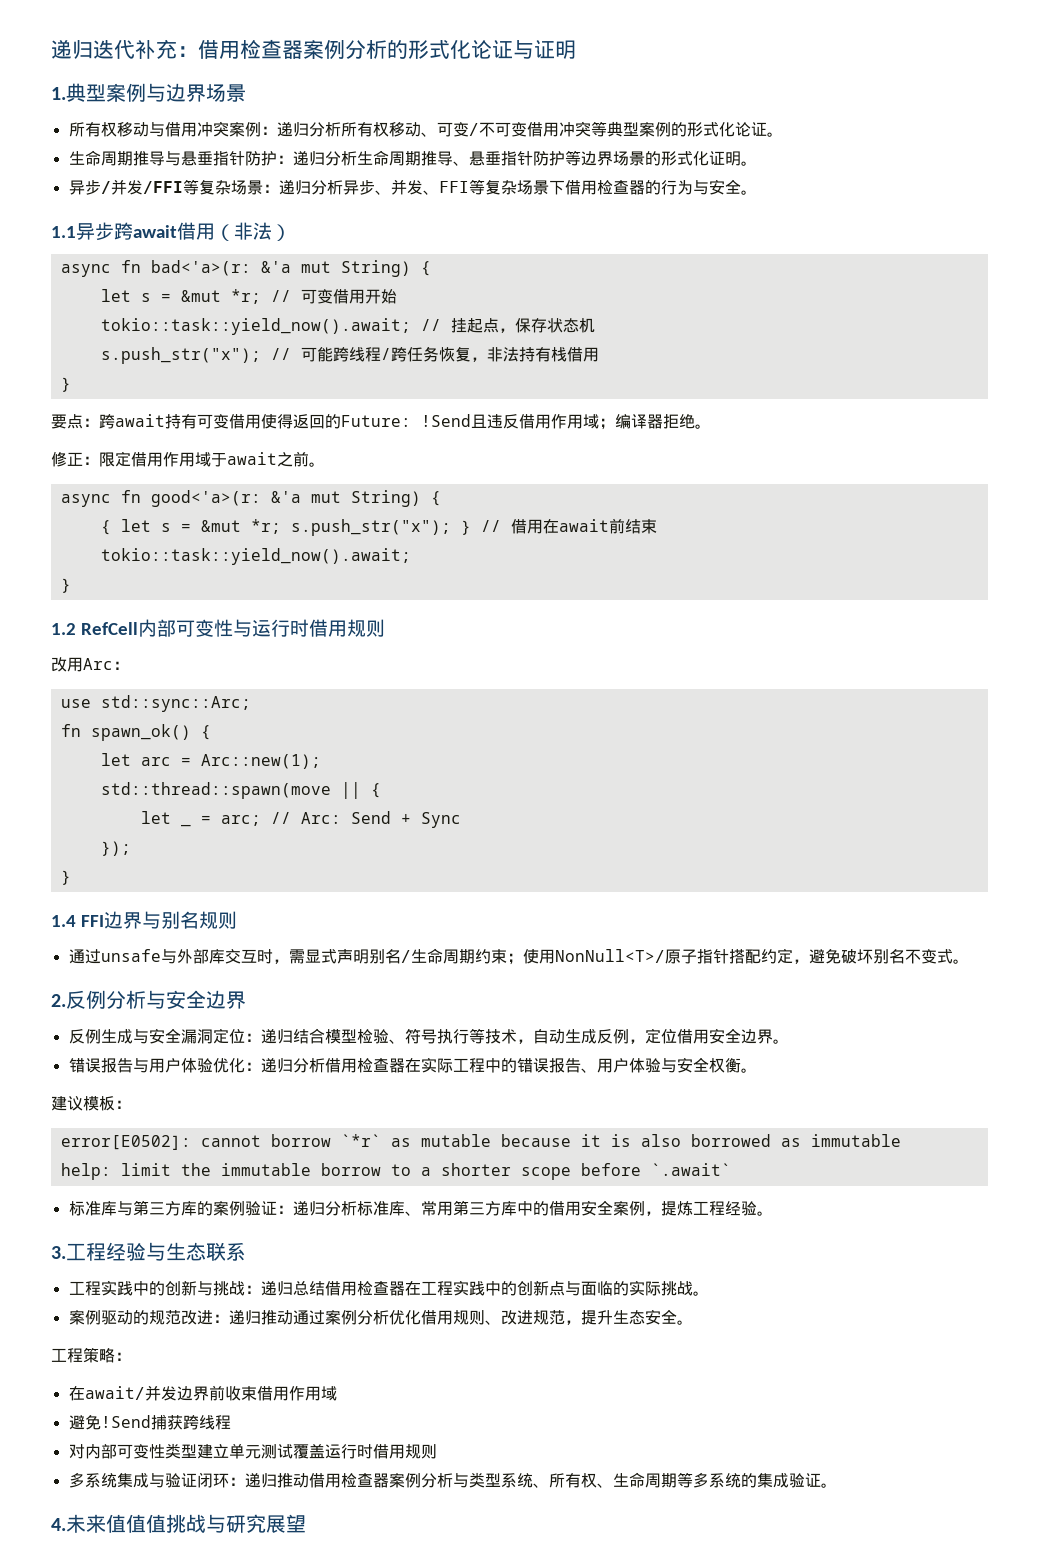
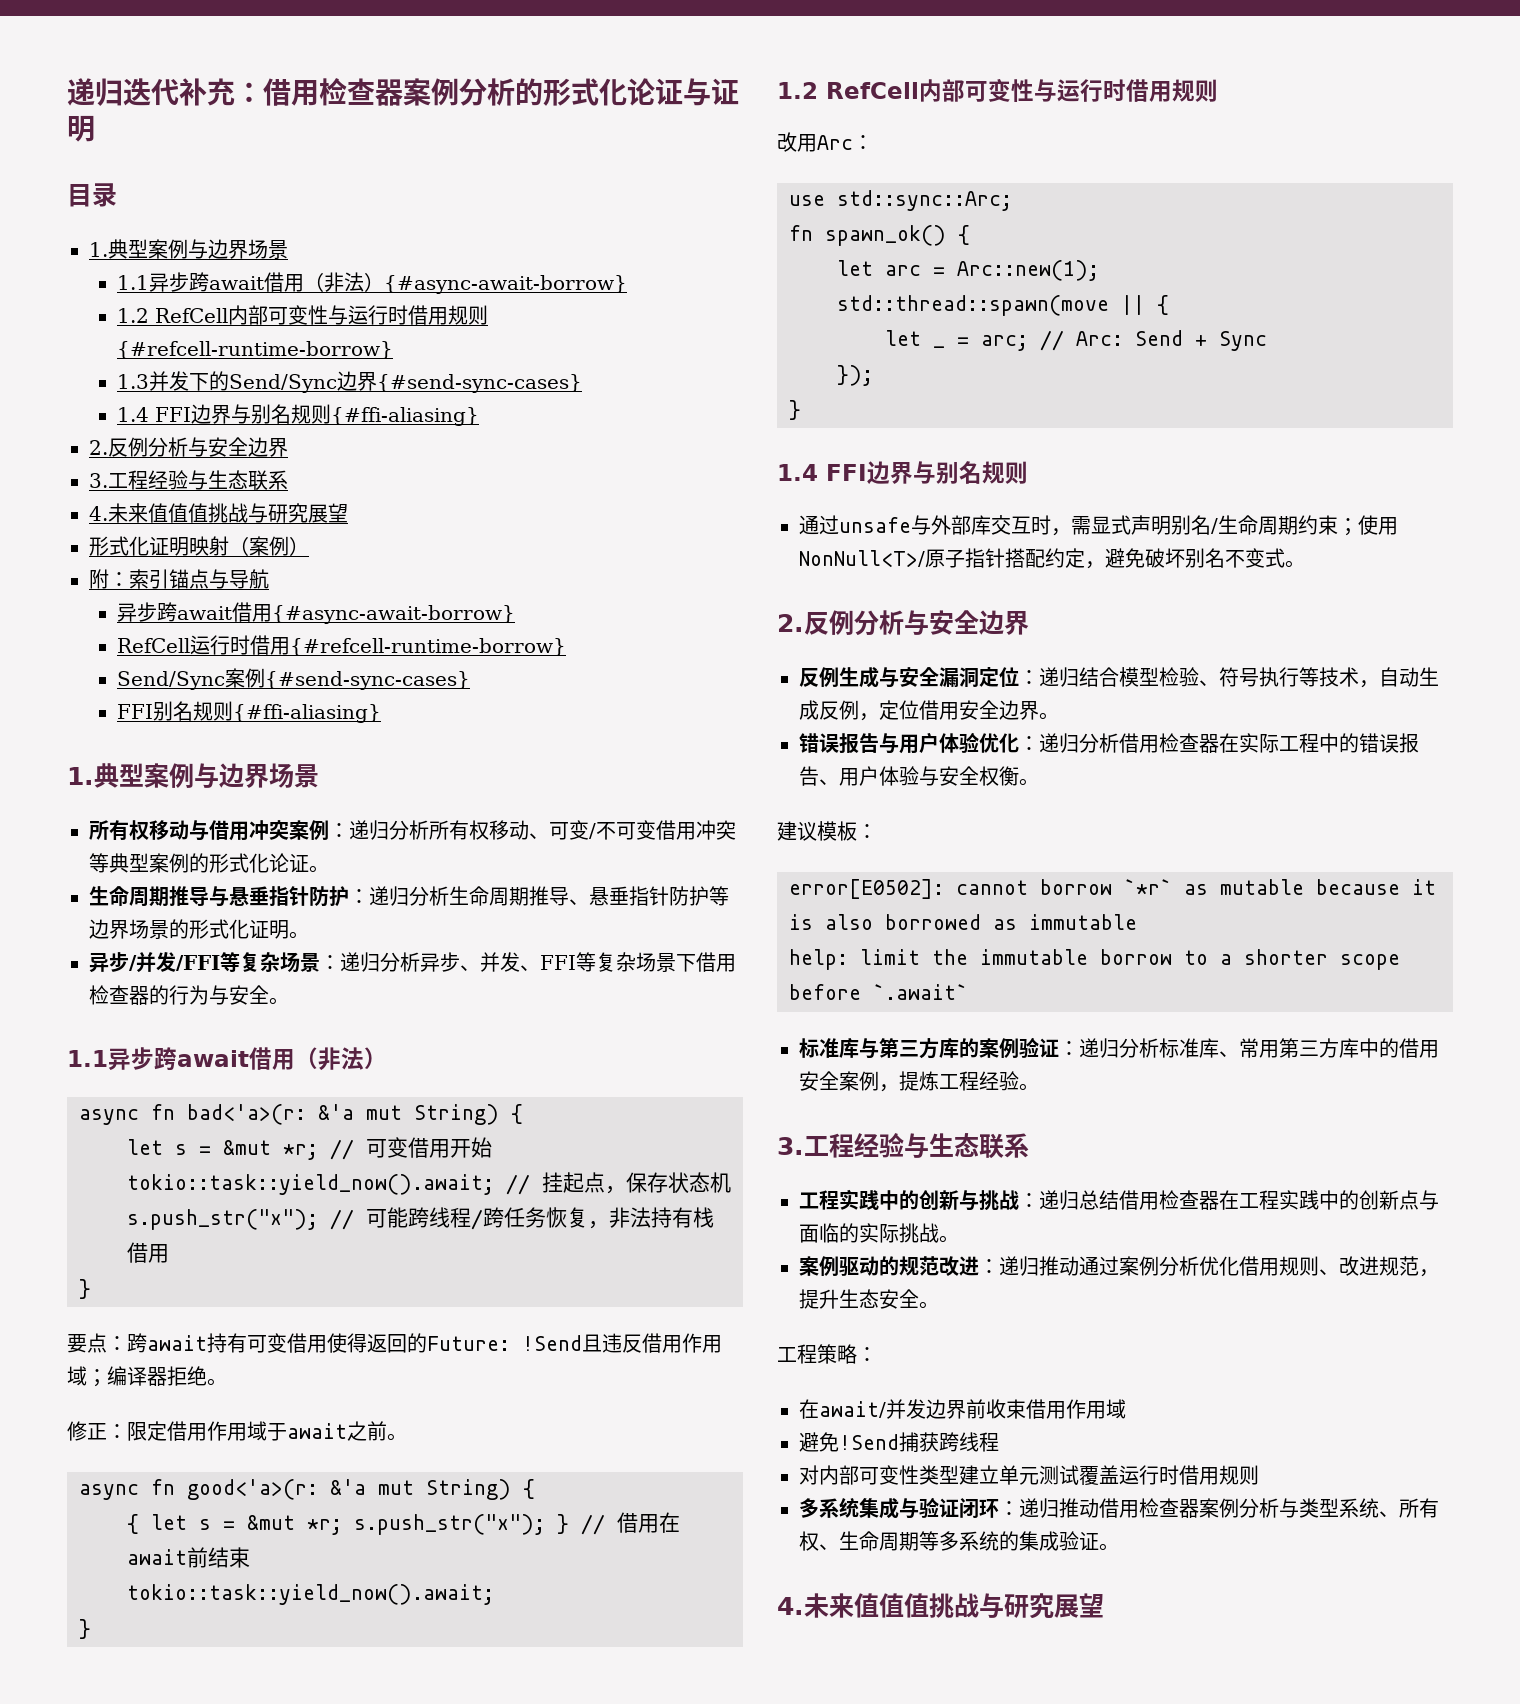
(576, 49) none -> [67,183,117,207] [89,239,288,259] [116,272,627,294] [116,305,488,325] [116,341,393,359] [116,371,582,393] [116,404,479,426] [89,437,288,457] [89,470,288,491] [89,503,348,523] [89,536,309,556] [89,569,269,589] [116,602,515,624] [116,635,566,656] [116,668,470,690] [116,701,381,723] // 目录 // 1.典型案例与边界场景 // 1.1异步跨await借用（非法）{#async-await-borrow} // 1.2 RefCell内部可变性与运行时借用规则{#refcell-runtime-borrow} // 1.3并发下的Send/Sync边界{#send-sync-cases} // 1.4 FFI边界与别名规则{#ffi-aliasing} // 2.反例分析与安全边界 // 3.工程经验与生态联系 // 4.未来值值值挑战与研究展望 // 形式化证明映射（案例） // 附：索引锚点与导航 // 异步跨await借用{#async-await-borrow} // RefCell运行时借用{#refcell-runtime-borrow} // Send/Sync案例{#send-sync-cases} // FFI别名规则{#ffi-aliasing}

